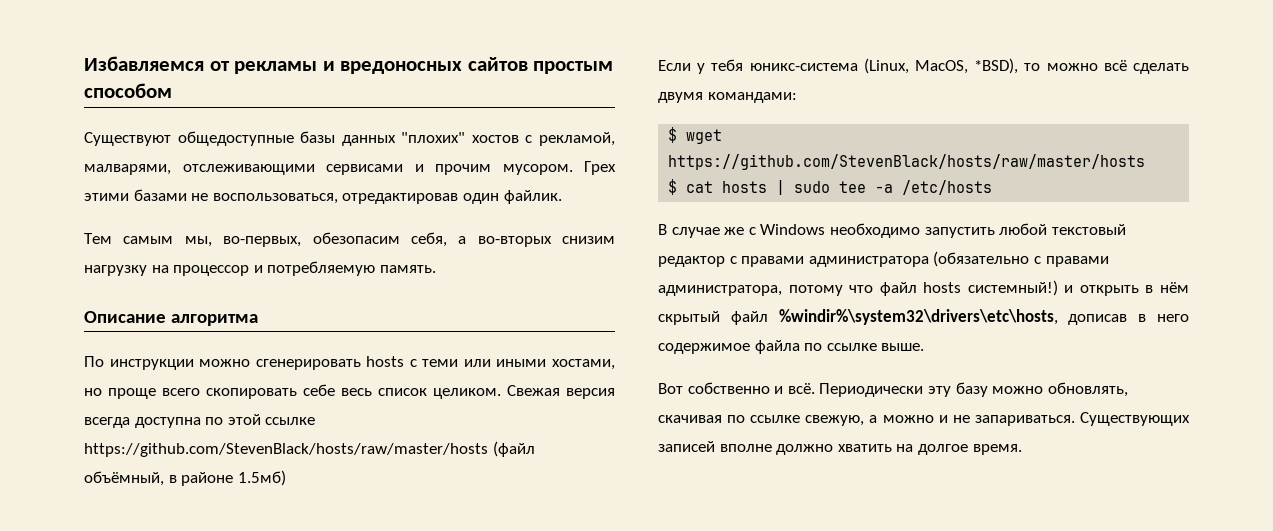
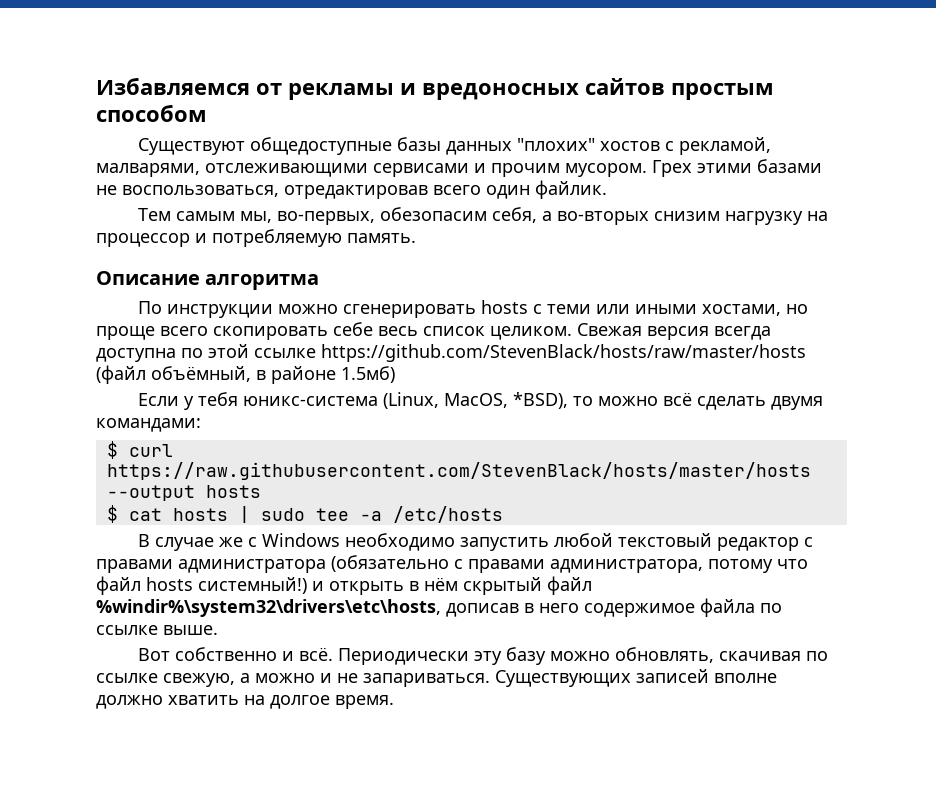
(459, 198) none -> [433,185,481,195] всего
[686,129,723,144] [668,154,1146,170] wget https://github.com/StevenBlack/hosts/raw/master/hosts -> [128,444,173,457] [106,462,811,480] [106,485,261,501] curl https://raw.githubusercontent.com/StevenBlack/hosts/master/hosts --output hosts

